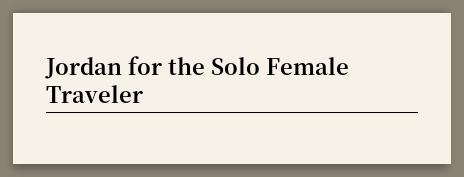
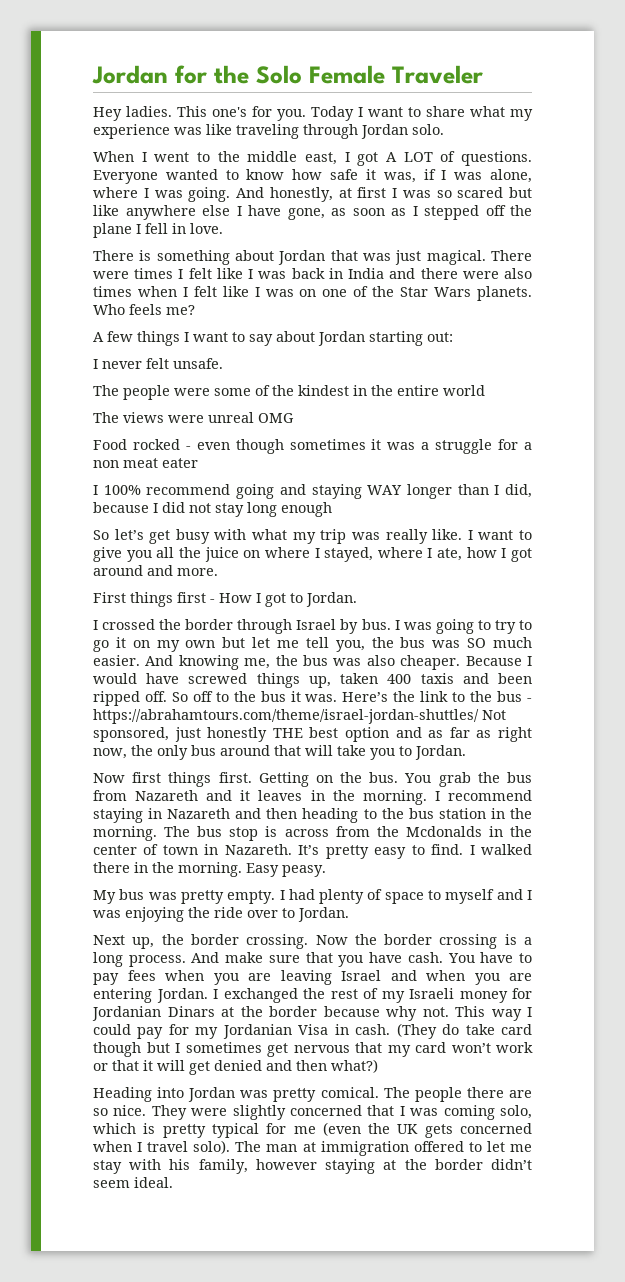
(143, 94) none -> [93,106,533,121] [93,124,444,139] [93,151,532,166] [93,169,532,184] [93,187,532,202] [93,205,532,220] [93,223,223,238] [93,250,532,265] [93,268,532,279] [93,286,532,301] [93,304,195,315] [93,331,453,346] [93,358,223,369] [93,385,485,400] [93,412,294,423] [93,439,533,454] [93,458,198,468] [93,484,532,499] [93,502,332,517] [93,529,533,544] [93,547,533,562] [93,565,218,576] [93,592,357,607] [93,619,533,634] [93,637,532,652] [93,655,532,670] [93,673,532,688] [93,691,532,706] [93,709,506,724] [93,727,533,742] [93,745,466,760] [93,772,532,787] [93,790,532,805] [93,808,532,823] [93,826,532,841] [93,844,532,859] [93,862,326,877] [93,889,533,904] [93,907,349,922] [93,934,532,949] [93,952,533,967] [93,970,532,985] [93,988,532,1003] [92,1006,532,1021] [93,1023,532,1039] [93,1042,533,1057] [93,1059,378,1075] [93,1087,532,1102] [93,1105,532,1120] [93,1122,532,1138] [93,1140,532,1156] [93,1159,532,1174] [93,1177,173,1188] // Hey ladies. This one's for you. Today I want to share what my experience was like traveling through Jordan solo. // When I went to the middle east, I got A LOT of questions. Everyone wanted to know how safe it was, if I was alone, where I was going. And honestly, at first I was so scared but like anywhere else I have gone, as soon as I stepped off the plane I fell in love. // There is something about Jordan that was just magical. There were times I felt like I was back in India and there were also times when I felt like I was on one of the Star Wars planets. Who feels me? // A few things I want to say about Jordan starting out: // I never felt unsafe. // The people were some of the kindest in the entire world // The views were unreal OMG // Food rocked - even though sometimes it was a struggle for a non meat eater // I 100% recommend going and staying WAY longer than I did, because I did not stay long enough // So let’s get busy with what my trip was really like. I want to give you all the juice on where I stayed, where I ate, how I got around and more. // First things first - How I got to Jordan. // I crossed the border through Israel by bus. I was going to try to go it on my own but let me tell you, the bus was SO much easier. And knowing me, the bus was also cheaper. Because I would have screwed things up, taken 400 taxis and been ripped off. So off to the bus it was. Here’s the link to the bus - https://abrahamtours.com/theme/israel-jordan-shuttles/ Not sponsored, just honestly THE best option and as far as right now, the only bus around that will take you to Jordan. // Now first things first. Getting on the bus. You grab the bus from Nazareth and it leaves in the morning. I recommend staying in Nazareth and then heading to the bus station in the morning. The bus stop is across from the Mcdonalds in the center of town in Nazareth. It’s pretty easy to find. I walked there in the morning. Easy peasy. // My bus was pretty empty. I had plenty of space to myself and I was enjoying the ride over to Jordan. // Next up, the border crossing. Now the border crossing is a long process. And make sure that you have cash. You have to pay fees when you are leaving Israel and when you are entering Jordan. I exchanged the rest of my Israeli money for Jordanian Dinars at the border because why not. This way I could pay for my Jordanian Visa in cash. (They do take card though but I sometimes get nervous that my card won’t work or that it will get denied and then what?) // Heading into Jordan was pretty comical. The people there are so nice. They were slightly concerned that I was coming solo, which is pretty typical for me (even the UK gets concerned when I travel solo). The man at immigration offered to let me stay with his family, however staying at the border didn’t seem ideal.

